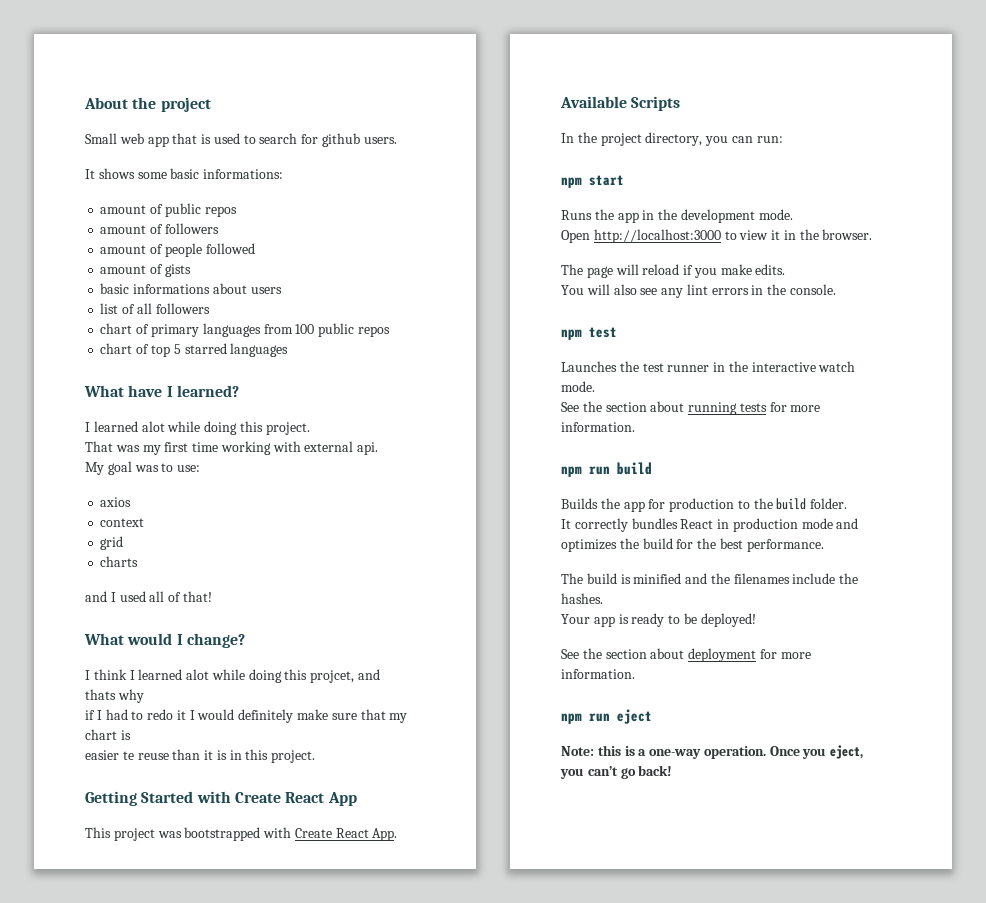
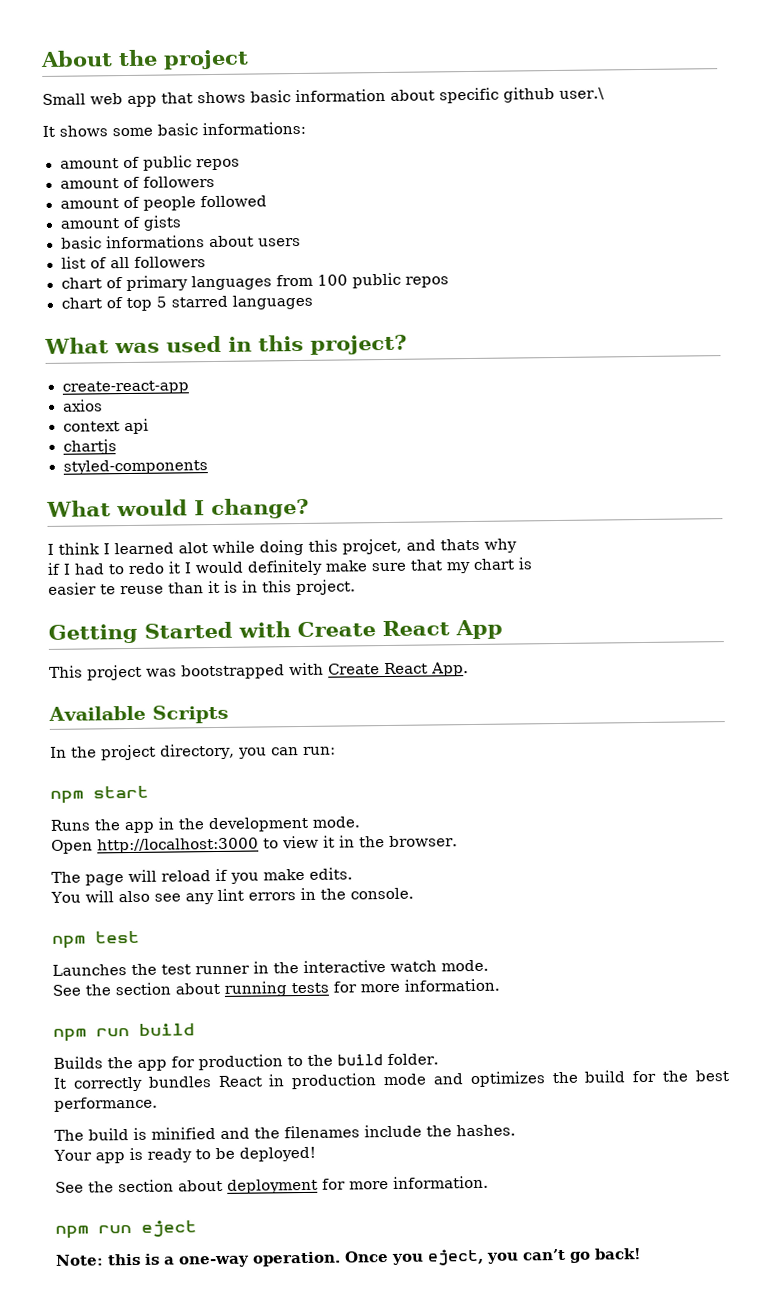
[201,133,397,147] is used to search for github users. -> [197,86,605,104] shows basic information about specific github user.\
[128,385,239,397] [85,421,310,435] [85,441,379,455] [85,461,201,475] [100,497,132,507] [100,518,145,527] [100,536,124,550] [100,556,139,567] [85,591,212,602] have I learned? // I learned alot while doing this project. // That was my first time working with external api. // My goal was to use: // axios // context // grid // charts // and I used all of that! -> [114,334,407,355] [61,380,189,395] [61,399,103,412] [62,418,149,435] [62,439,117,455] [62,459,208,475] was used in this project? // create-react-app // axios // context api // chartjs // styled-components

